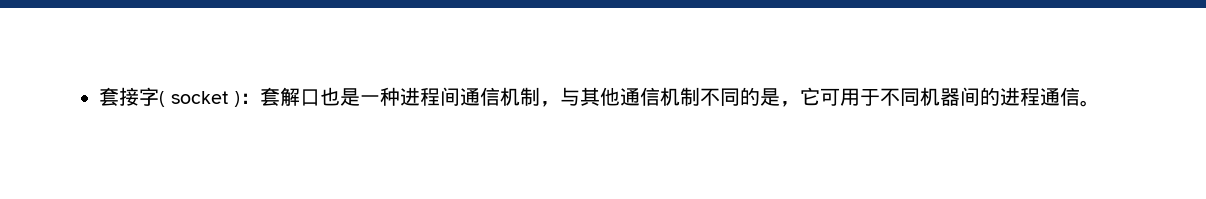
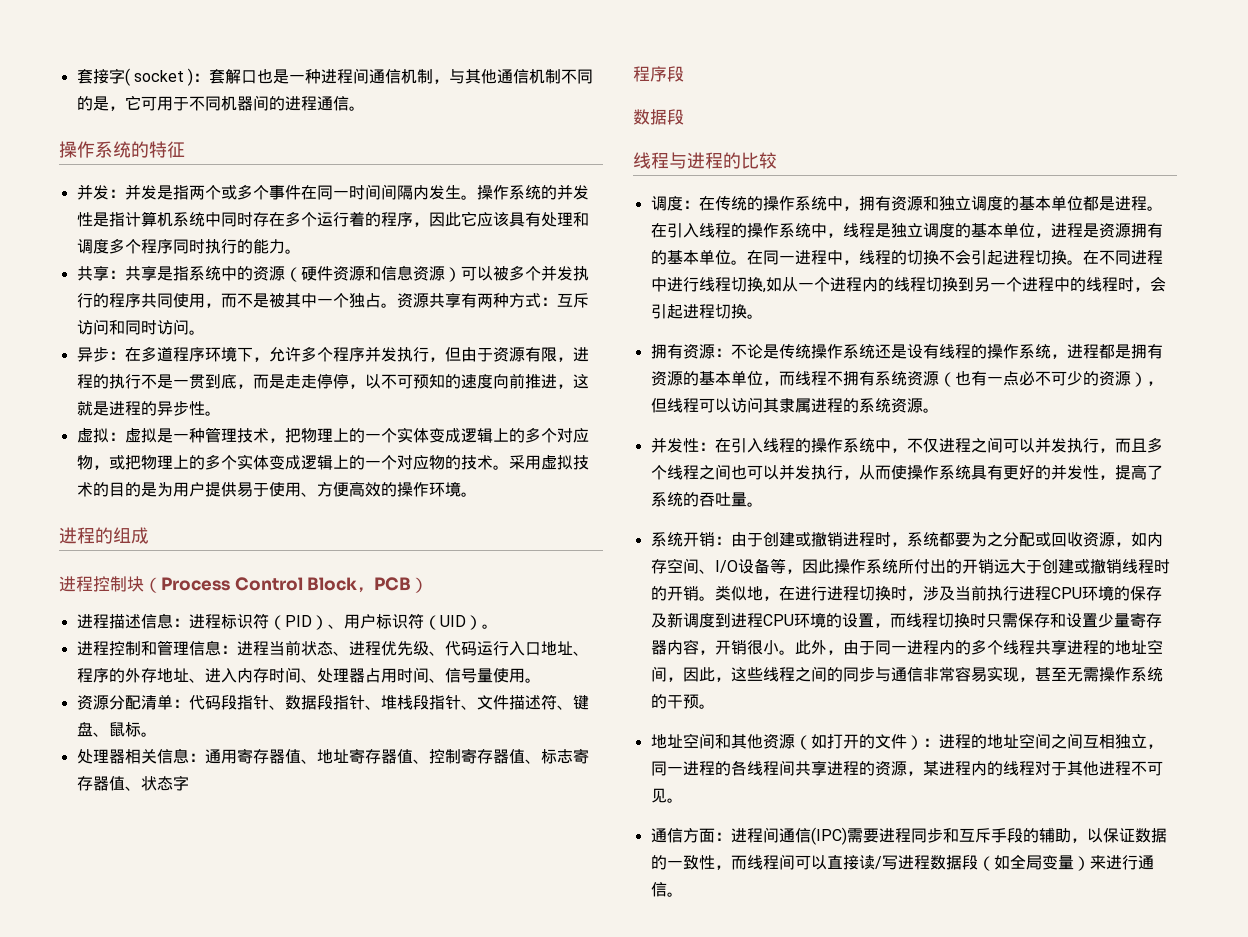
(1100, 103) none -> [59,141,185,158] [76,184,589,200] [76,211,589,227] [76,238,301,254] [76,265,589,282] [76,293,589,308] [76,319,205,335] [76,346,589,362] [76,373,589,389] [76,401,221,416] [76,427,589,443] [76,454,589,470] [76,481,477,497] [59,527,149,544] [59,576,429,593] [76,613,498,630] [76,640,589,656] [76,667,541,683] [76,694,589,710] [76,722,157,737] [76,748,589,764] [76,775,189,791] [633,66,684,82] [633,109,684,125] [633,152,777,169] [650,195,1163,211] [650,222,1163,238] [650,249,1163,265] [650,276,1166,293] [650,304,763,319] [650,344,1163,359] [650,370,1163,387] [650,397,939,413] [650,437,1163,453] [650,464,1163,480] [650,492,763,507] [650,532,1163,547] [650,558,1170,574] [650,585,1162,601] [650,612,1162,628] [650,639,1163,655] [650,666,1163,682] [650,694,715,709] [650,733,1163,750] [650,760,1163,776] [650,788,683,803] [650,827,1167,845] [650,854,1154,871] [650,882,683,897] // 操作系统的特征 // 并发：并发是指两个或多个事件在同一时间间隔内发生。操作系统的并发性是指计算机系统中同时存在多个运行着的程序，因此它应该具有处理和调度多个程序同时执行的能力。 // 共享：共享是指系统中的资源（硬件资源和信息资源）可以被多个并发执行的程序共同使用，而不是被其中一个独占。资源共享有两种方式：互斥访问和同时访问。 // 异步：在多道程序环境下，允许多个程序并发执行，但由于资源有限，进程的执行不是一贯到底，而是走走停停，以不可预知的速度向前推进，这就是进程的异步性。 // 虚拟：虚拟是一种管理技术，把物理上的一个实体变成逻辑上的多个对应物，或把物理上的多个实体变成逻辑上的一个对应物的技术。采用虚拟技术的目的是为用户提供易于使用、方便高效的操作环境。 // 进程的组成 // 进程控制块（Process Control Block，PCB） // 进程描述信息：进程标识符（PID）、用户标识符（UID）。 // 进程控制和管理信息：进程当前状态、进程优先级、代码运行入口地址、程序的外存地址、进入内存时间、处理器占用时间、信号量使用。 // 资源分配清单：代码段指针、数据段指针、堆栈段指针、文件描述符、键盘、鼠标。 // 处理器相关信息：通用寄存器值、地址寄存器值、控制寄存器值、标志寄存器值、状态字 // 程序段 // 数据段 // 线程与进程的比较 // 调度：在传统的操作系统中，拥有资源和独立调度的基本单位都是进程。在引入线程的操作系统中，线程是独立调度的基本单位，进程是资源拥有的基本单位。在同一进程中，线程的切换不会引起进程切换。在不同进程中进行线程切换,如从一个进程内的线程切换到另一个进程中的线程时，会引起进程切换。 // 拥有资源：不论是传统操作系统还是设有线程的操作系统，进程都是拥有资源的基本单位，而线程不拥有系统资源（也有一点必不可少的资源），但线程可以访问其隶属进程的系统资源。 // 并发性：在引入线程的操作系统中，不仅进程之间可以并发执行，而且多个线程之间也可以并发执行，从而使操作系统具有更好的并发性，提高了系统的吞吐量。 // 系统开销：由于创建或撤销进程时，系统都要为之分配或回收资源，如内存空间、I/O设备等，因此操作系统所付出的开销远大于创建或撤销线程时的开销。类似地，在进行进程切换时，涉及当前执行进程CPU环境的保存及新调度到进程CPU环境的设置，而线程切换时只需保存和设置少量寄存器内容，开销很小。此外，由于同一进程内的多个线程共享进程的地址空间，因此，这些线程之间的同步与通信非常容易实现，甚至无需操作系统的干预。 // 地址空间和其他资源（如打开的文件）：进程的地址空间之间互相独立，同一进程的各线程间共享进程的资源，某进程内的线程对于其他进程不可见。 // 通信方面：进程间通信(IPC)需要进程同步和互斥手段的辅助，以保证数据的一致性，而线程间可以直接读/写进程数据段（如全局变量）来进行通信。

